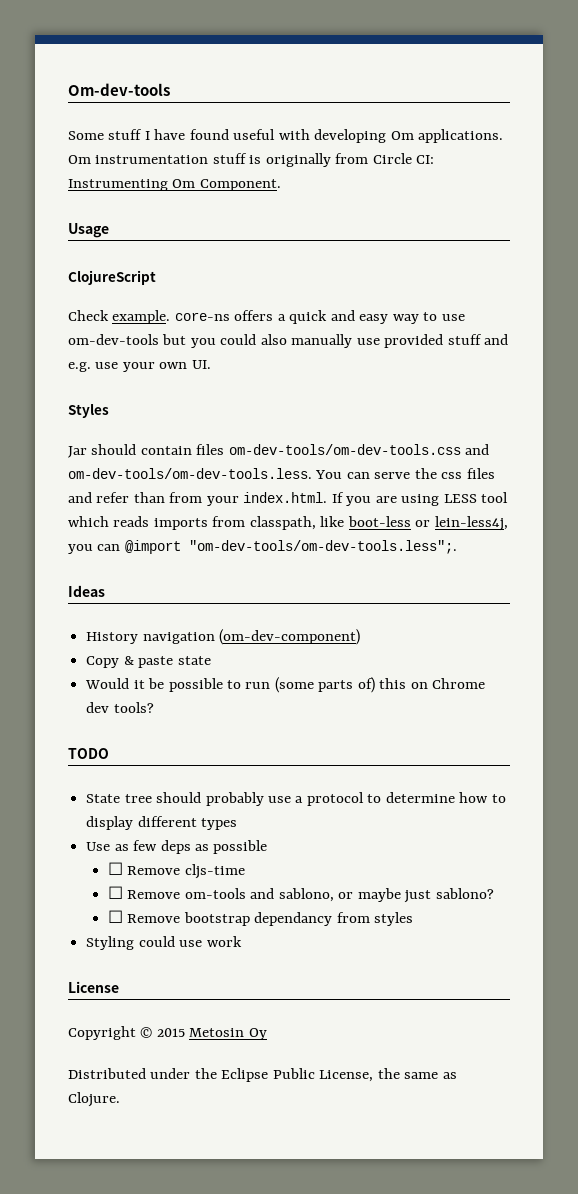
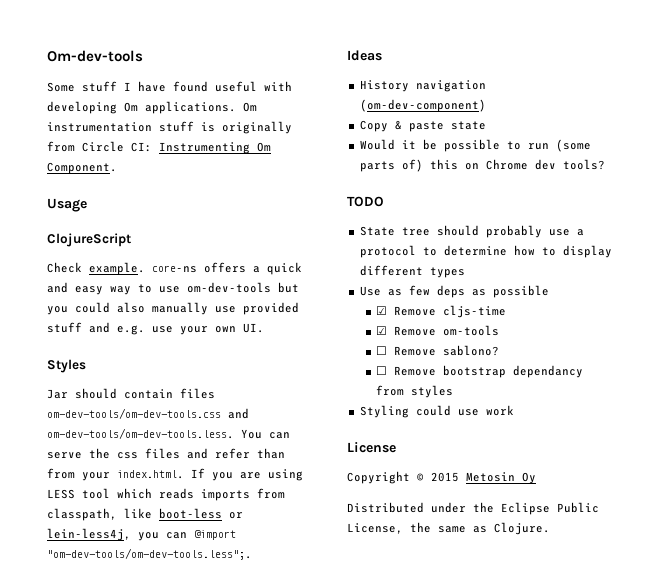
[107,862,123,875] ☐ -> [376,306,388,315] ☑
[107,886,432,903] // ☐ Remove om-tools and sablono, or maybe just -> [376,325,500,336] [376,346,437,356] // ☑ Remove om-tools // ☐ Remove

